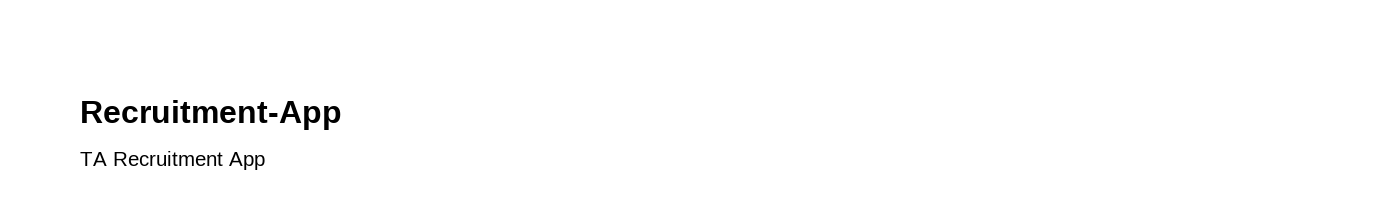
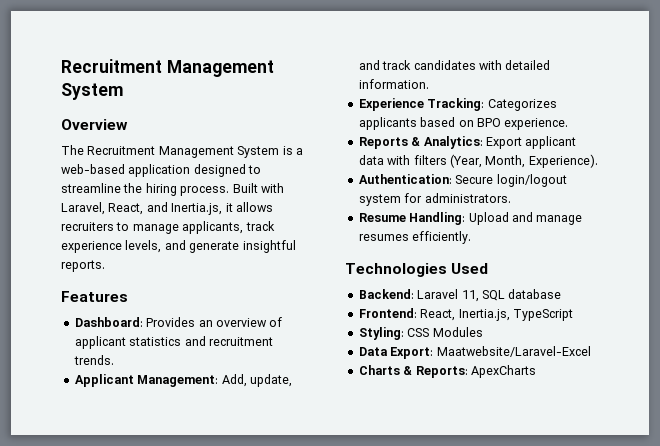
[80,100,342,130] [80,151,265,170] Recruitment-App // TA Recruitment App -> [61,59,274,77] [61,83,123,100] [61,119,128,130] [61,145,303,158] [61,164,262,177] [61,183,284,196] [61,202,273,215] [61,221,275,234] [61,240,296,253] [61,260,105,272] [61,291,128,302] [74,317,283,327] [74,336,273,349] [73,355,114,365] [74,374,292,387] [358,60,551,70] [358,79,429,89] [358,98,557,111] [358,117,569,130] [358,136,577,149] [358,154,598,168] [358,174,567,187] [358,193,511,206] [358,212,583,225] [358,231,472,244] [345,263,489,277] [358,289,562,302] [358,308,573,321] [358,327,483,340] [358,346,591,359] [358,365,536,378] Recruitment Management System // Overview // The Recruitment Management System is a web-based application designed to streamline the hiring process. Built with Laravel, React, and Inertia.js, it allows recruiters to manage applicants, track experience levels, and generate insightful reports. // Features // Dashboard: Provides an overview of applicant statistics and recruitment trends. // Applicant Management: Add, update, and track candidates with detailed information. // Experience Tracking: Categorizes applicants based on BPO experience. // Reports & Analytics: Export applicant data with filters (Year, Month, Experience). // Authentication: Secure login/logout system for administrators. // Resume Handling: Upload and manage resumes efficiently. // Technologies Used // Backend: Laravel 11, SQL database // Frontend: React, Inertia.js, TypeScript // Styling: CSS Modules // Data Export: Maatwebsite/Laravel-Excel // Charts & Reports: ApexCharts

